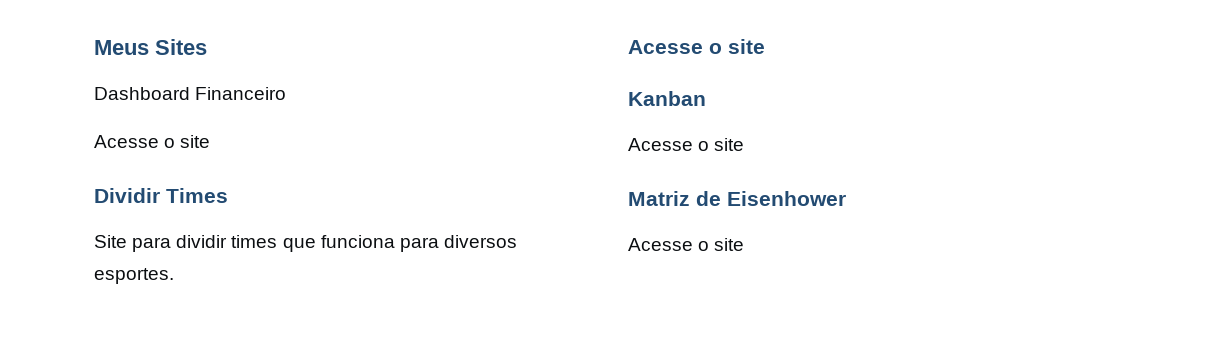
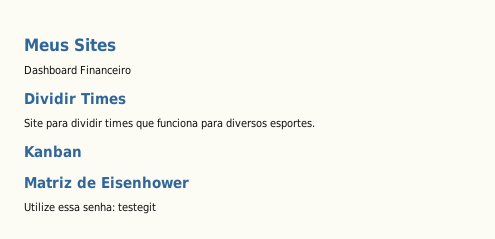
[94,135,211,148] // Acesse o site -> (131, 70) none
[628,39,765,54] [628,91,706,106] [628,138,745,151] Acesse o site // Kanban // Acesse o site -> [24,145,82,158] Kanban
[628,238,745,251] Acesse o site -> [24,202,156,214] Utilize essa senha: testegit

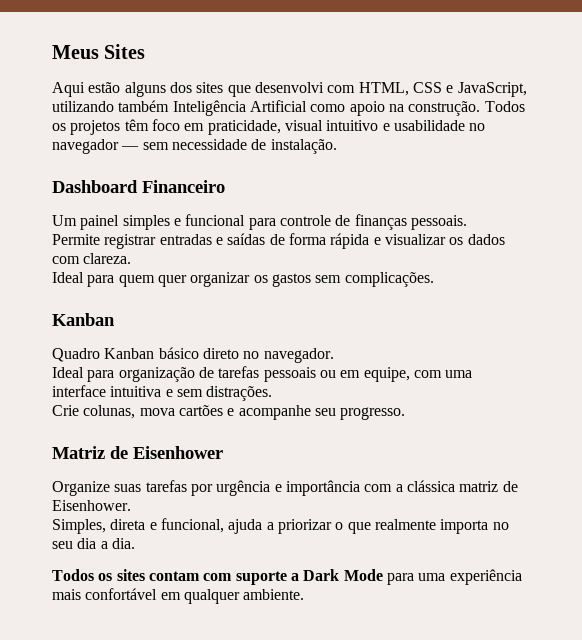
[24,65,131,75] [24,92,126,105] [24,118,315,130] [24,145,82,158] [24,176,189,189] [24,202,156,214] Dashboard Financeiro // Dividir Times // Site para dividir times que funciona para diversos esportes. // Kanban // Matriz de Eisenhower // Utilize essa senha: testegit -> [52,82,527,97] [52,100,525,116] [52,119,486,135] [52,139,337,154] [52,180,225,193] [52,214,467,230] [52,233,505,249] [52,253,132,264] [52,272,434,287] [52,313,115,326] [52,347,334,363] [52,366,473,382] [52,385,273,401] [52,405,406,420] [52,446,223,459] [52,480,518,496] [52,500,131,511] [52,518,509,534] [52,538,135,549] [52,569,522,585] [52,588,305,604] Aqui estão alguns dos sites que desenvolvi com HTML, CSS e JavaScript, utilizando também Inteligência Artificial como apoio na construção. Todos os projetos têm foco em praticidade, visual intuitivo e usabilidade no navegador — sem necessidade de instalação. // Dashboard Financeiro // Um painel simples e funcional para controle de finanças pessoais. // Permite registrar entradas e saídas de forma rápida e visualizar os dados com clareza. // Ideal para quem quer organizar os gastos sem complicações. // Kanban // Quadro Kanban básico direto no navegador. // Ideal para organização de tarefas pessoais ou em equipe, com uma interface intuitiva e sem distrações. // Crie colunas, mova cartões e acompanhe seu progresso. // Matriz de Eisenhower // Organize suas tarefas por urgência e importância com a clássica matriz de Eisenhower. // Simples, direta e funcional, ajuda a priorizar o que realmente importa no seu dia a dia. // Todos os sites contam com suporte a Dark Mode para uma experiência mais confortável em qualquer ambiente.

